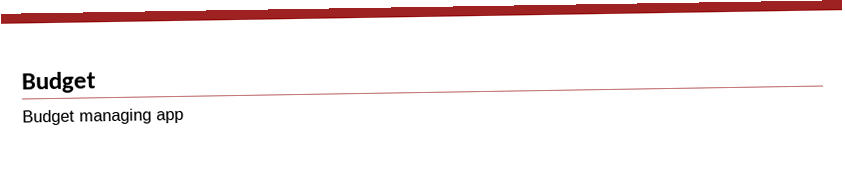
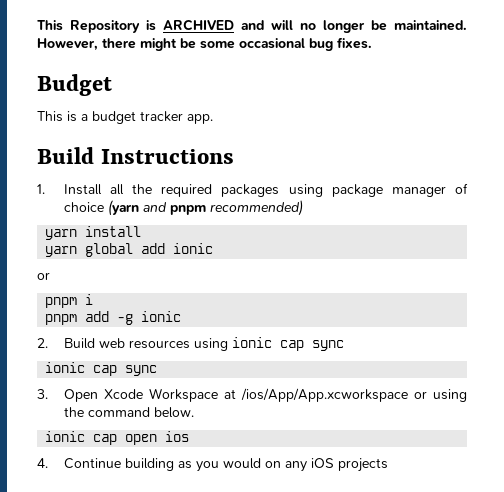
[21,71,96,94] [22,108,184,126] Budget // Budget managing app -> [37,19,467,33] [37,37,372,51] [37,74,112,96] [37,111,213,124] [37,147,235,164] [37,183,469,197] [63,200,303,216] [45,226,142,240] [45,243,214,257] [37,272,50,280] [45,294,94,308] [45,311,182,325] [37,337,344,351] [45,362,158,376] [37,388,467,402] [63,407,194,418] [45,431,190,445] [37,458,388,472] This Repository is ARCHIVED and will no longer be maintained. However, there might be some occasional bug fixes. // Budget // This is a budget tracker app. // Build Instructions // 1. Install all the required packages using package manager of choice (yarn and pnpm recommended) // yarn install // yarn global add ionic // or // pnpm i // pnpm add -g ionic // 2. Build web resources using ionic cap sync // ionic cap sync // 3. Open Xcode Workspace at /ios/App/App.xcworkspace or using the command below. // ionic cap open ios // 4. Continue building as you would on any iOS projects

